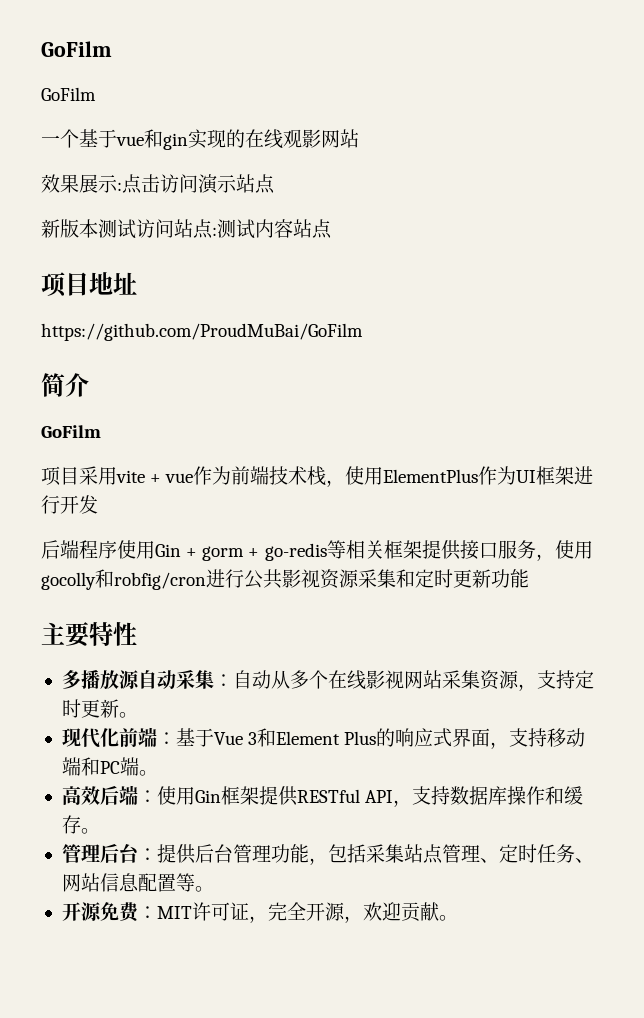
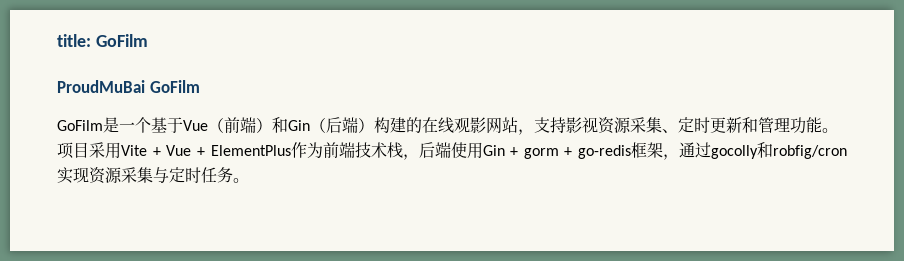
(41, 49) none -> [57,34,148,47] [57,80,145,93] title: GoFilm // ProudMuBai
(96, 94) // -> [103,117,119,133] 是
[116,129,359,150] [41,174,275,194] [41,219,332,239] [41,272,137,297] [41,323,363,341] [41,373,89,397] [41,425,101,438] [41,466,594,487] [41,495,98,514] [41,540,117,559] vue和gin实现的在线观影网站 // 效果展示:点击访问演示站点 // 新版本测试访问站点:测试内容站点 // 项目地址 // https://github.com/ProudMuBai/GoFilm // 简介 // GoFilm // 项目采用vite + vue作为前端技术栈，使用ElementPlus作为UI框架进行开发 // 后端程序 -> [183,117,838,135] [57,142,451,160] Vue（前端）和Gin（后端）构建的在线观影网站，支持影视资源采集、定时更新和管理功能。项目采用Vite + Vue + ElementPlus作为前端技术栈，后端
[326,540,593,561] [41,569,529,590] [41,622,137,647] [61,670,594,691] [61,699,138,718] [61,727,586,749] [61,757,158,776] [61,785,584,807] [61,815,100,834] [61,843,594,865] [61,873,214,892] [61,902,439,923] 等相关框架提供接口服务，使用gocolly和robfig/cron进行公共影视资源采集和定时更新功能 // 主要特性 // 多播放源自动采集：自动从多个在线影视网站采集资源，支持定时更新。 // 现代化前端：基于Vue 3和Element Plus的响应式界面，支持移动端和PC端。 // 高效后端：使用Gin框架提供RESTful API，支持数据库操作和缓存。 // 管理后台：提供后台管理功能，包括采集站点管理、定时任务、网站信息配置等。 // 开源免费：MIT许可证，完全开源，欢迎贡献 -> [631,142,847,160] [57,167,233,184] 框架，通过gocolly和robfig/cron实现资源采集与定时任务

